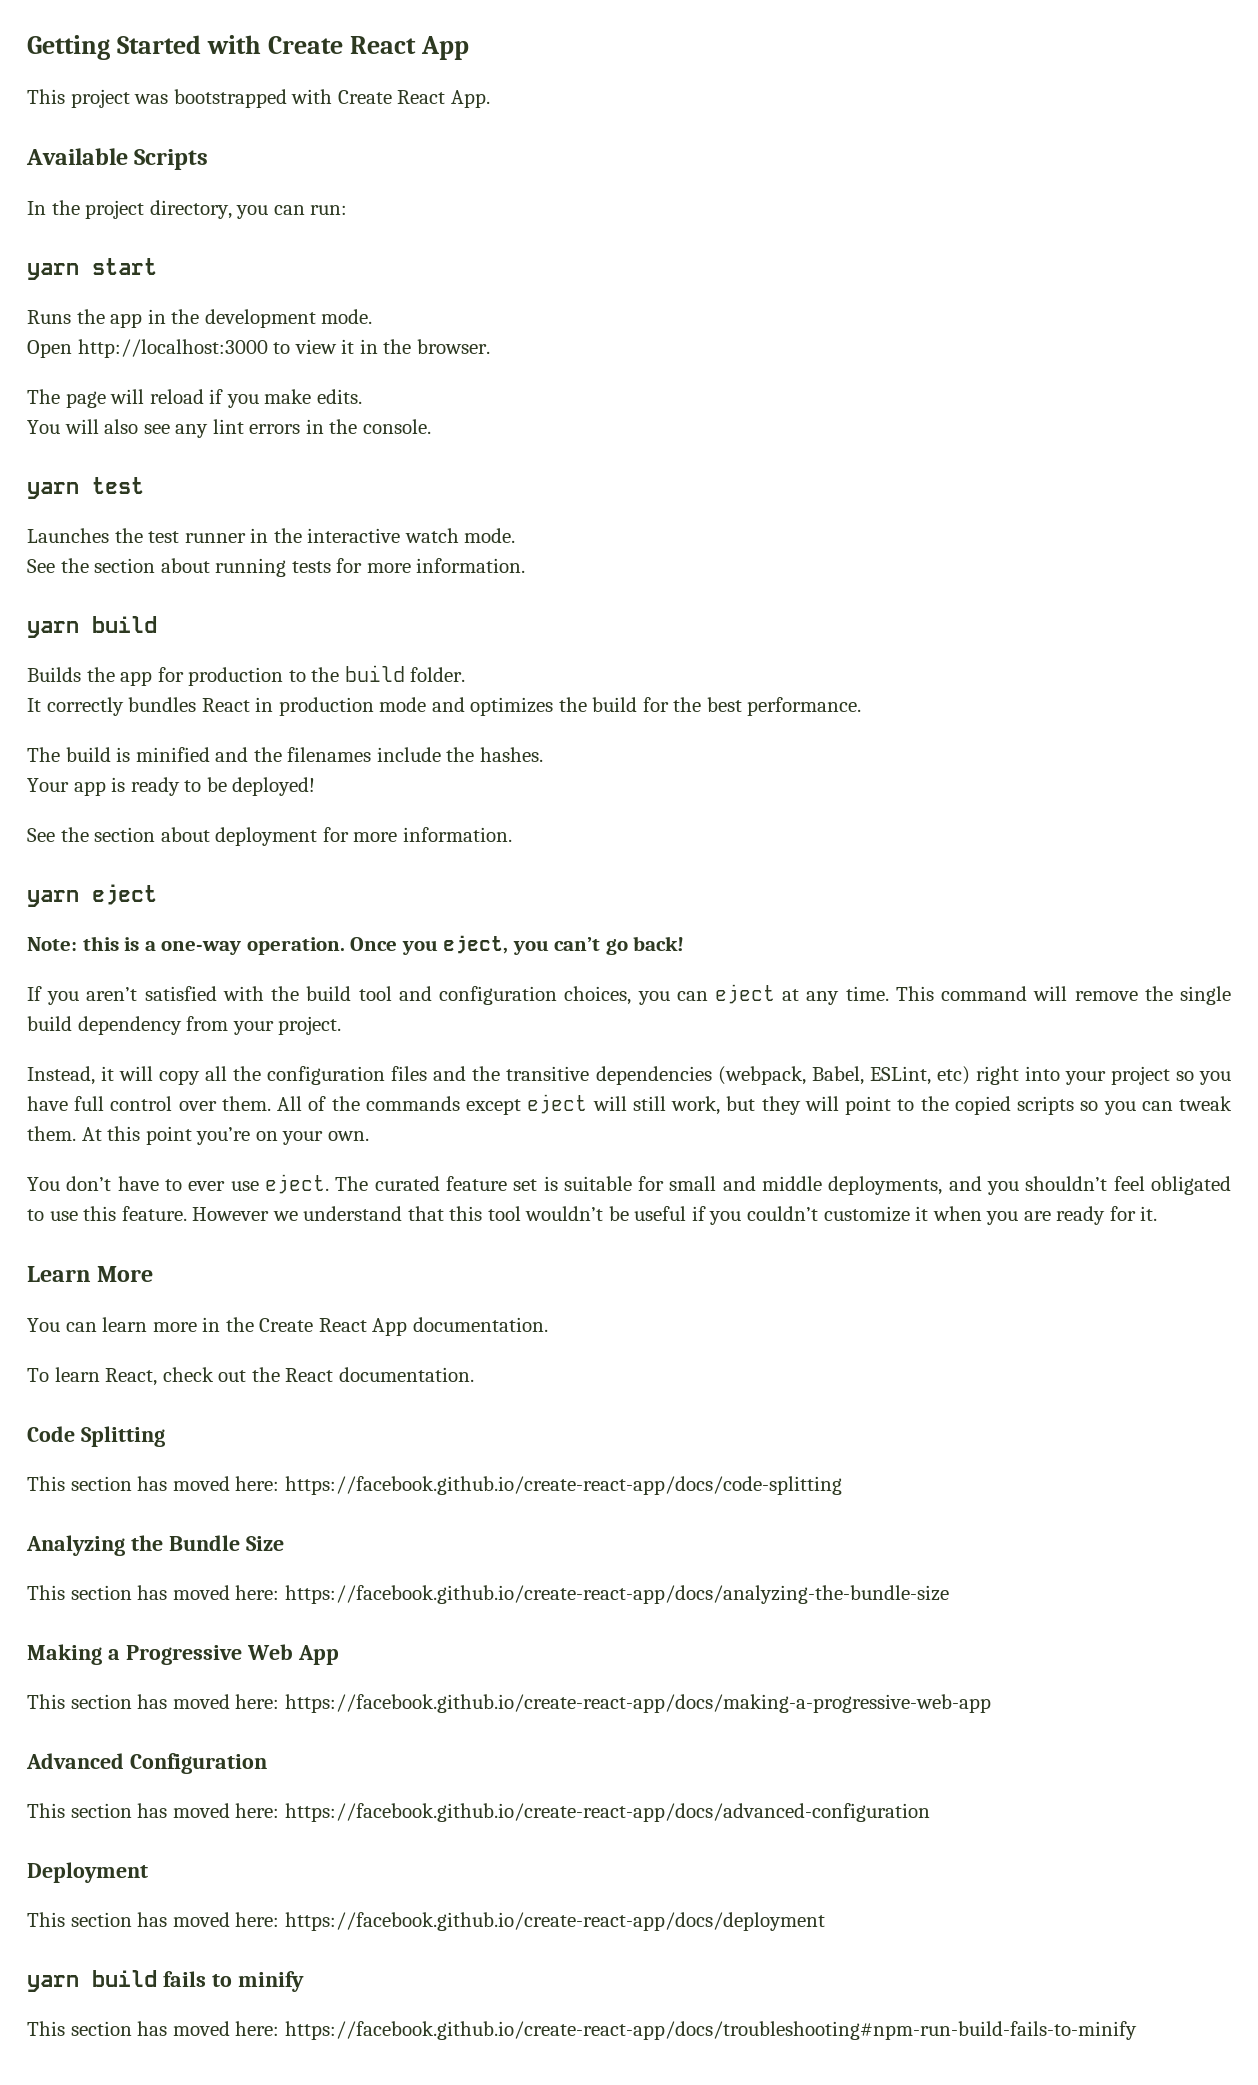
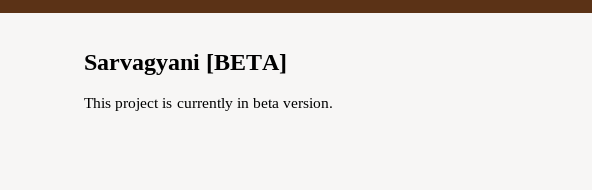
[27,35,470,60] [27,89,490,108] [26,148,209,170] [27,200,348,219] [27,258,157,280] [27,309,373,328] [27,339,490,358] [27,389,362,408] [27,419,431,438] [27,477,144,499] [27,528,516,543] [27,558,526,577] [27,616,157,638] [27,665,466,686] [27,697,862,716] [27,747,543,762] [27,777,316,796] [27,827,512,846] [27,884,157,907] [27,935,685,955] [27,984,1232,1005] [27,1016,342,1035] [27,1066,1231,1085] [27,1094,1233,1115] [27,1126,369,1145] [27,1174,1232,1195] [27,1206,1158,1225] [27,1266,154,1282] [27,1317,548,1336] [27,1367,474,1386] [27,1426,165,1447] [27,1476,842,1495] [26,1535,284,1556] [27,1585,949,1604] [27,1644,339,1665] [27,1694,991,1713] [26,1753,267,1774] [27,1803,930,1822] [27,1862,148,1883] [27,1912,825,1931] [27,1970,304,1992] [27,2021,1137,2040] Getting Started with Create React App // This project was bootstrapped with Create React App. // Available Scripts // In the project directory, you can run: // yarn start // Runs the app in the development mode. // Open http://localhost:3000 to view it in the browser. // The page will reload if you make edits. // You will also see any lint errors in the console. // yarn test // Launches the test runner in the interactive watch mode. // See the section about running tests for more information. // yarn build // Builds the app for production to the build folder. // It correctly bundles React in production mode and optimizes the build for the best performance. // The build is minified and the filenames include the hashes. // Your app is ready to be deployed! // See the section about deployment for more information. // yarn eject // Note: this is a one-way operation. Once you eject, you can’t go back! // If you aren’t satisfied with the build tool and configuration choices, you can eject at any time. This command will remove the single build dependency from your project. // Instead, it will copy all the configuration files and the transitive dependencies (webpack, Babel, ESLint, etc) right into your project so you have full control over them. All of the commands except eject will still work, but they will point to the copied scripts so you can tweak them. At this point you’re on your own. // You don’t have to ever use eject. The curated feature set is suitable for small and middle deployments, and you shouldn’t feel obligated to use this feature. However we understand that this tool wouldn’t be useful if you couldn’t customize it when you are ready for it. // Learn More // You can learn more in the Create React App documentation. // To learn React, check out the React documentation. // Code Splitting // This section has moved here: https://facebook.github.io/create-react-app/docs/code-splitting // Analyzing the Bundle Size // This section has moved here: https://facebook.github.io/create-react-app/docs/analyzing-the-bundle-size // Making a Progressive Web App // This section has moved here: https://facebook.github.io/create-react-app/docs/making-a-progressive-web-app // Advanced Configuration // This section has moved here: https://facebook.github.io/create-react-app/docs/advanced-configuration // Deployment // This section has moved here: https://facebook.github.io/create-react-app/docs/deployment // yarn build fails to minify // This section has moved here: https://facebook.github.io/create-react-app/docs/troubleshooting#npm-run-build-fails-to-minify -> [84,54,288,75] [84,98,334,111] Sarvagyani [BETA] // This project is currently in beta version.

